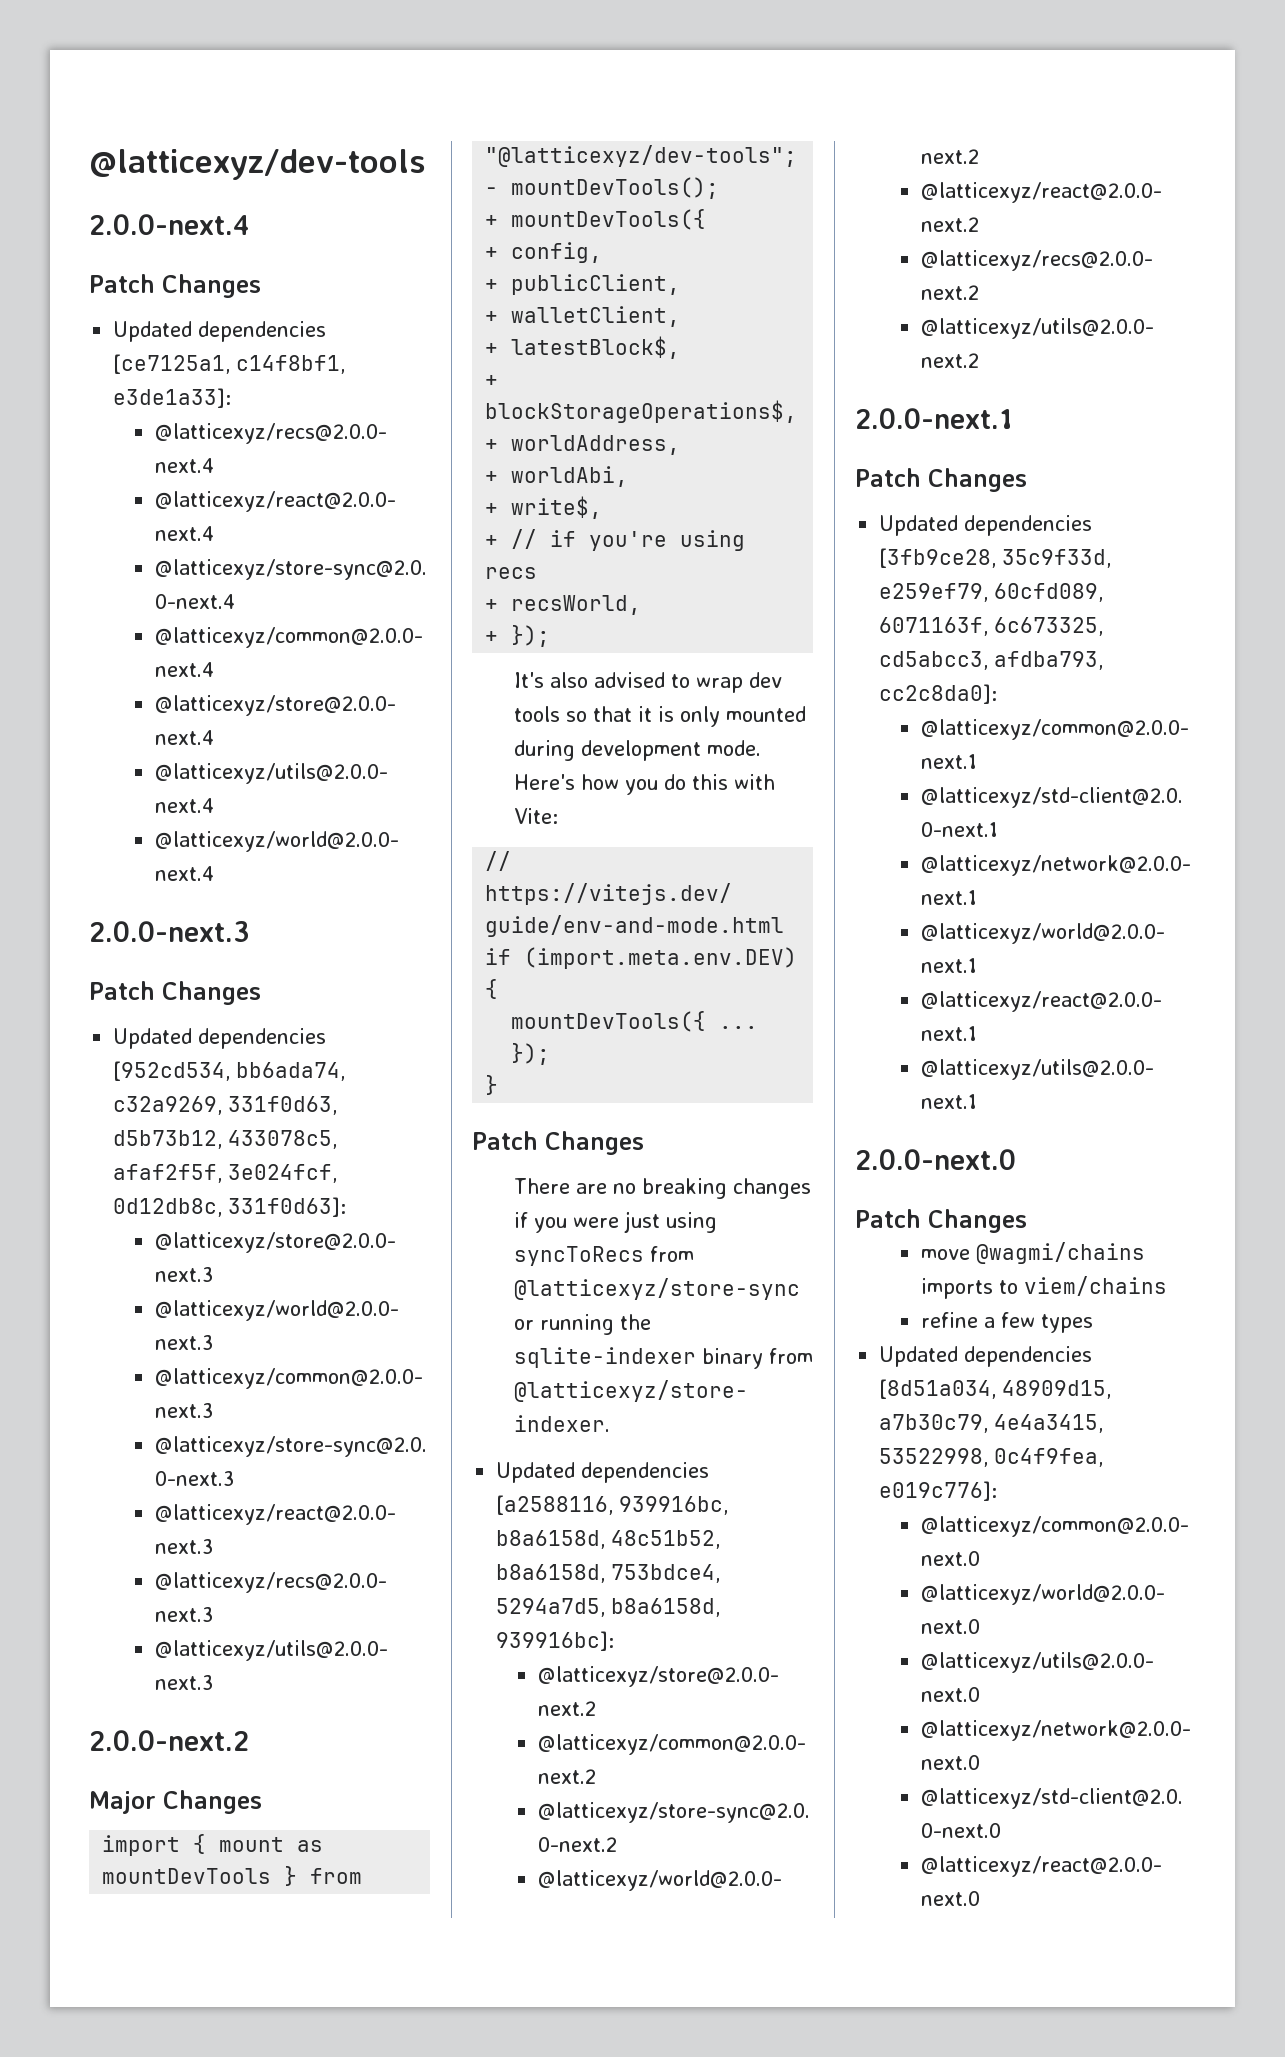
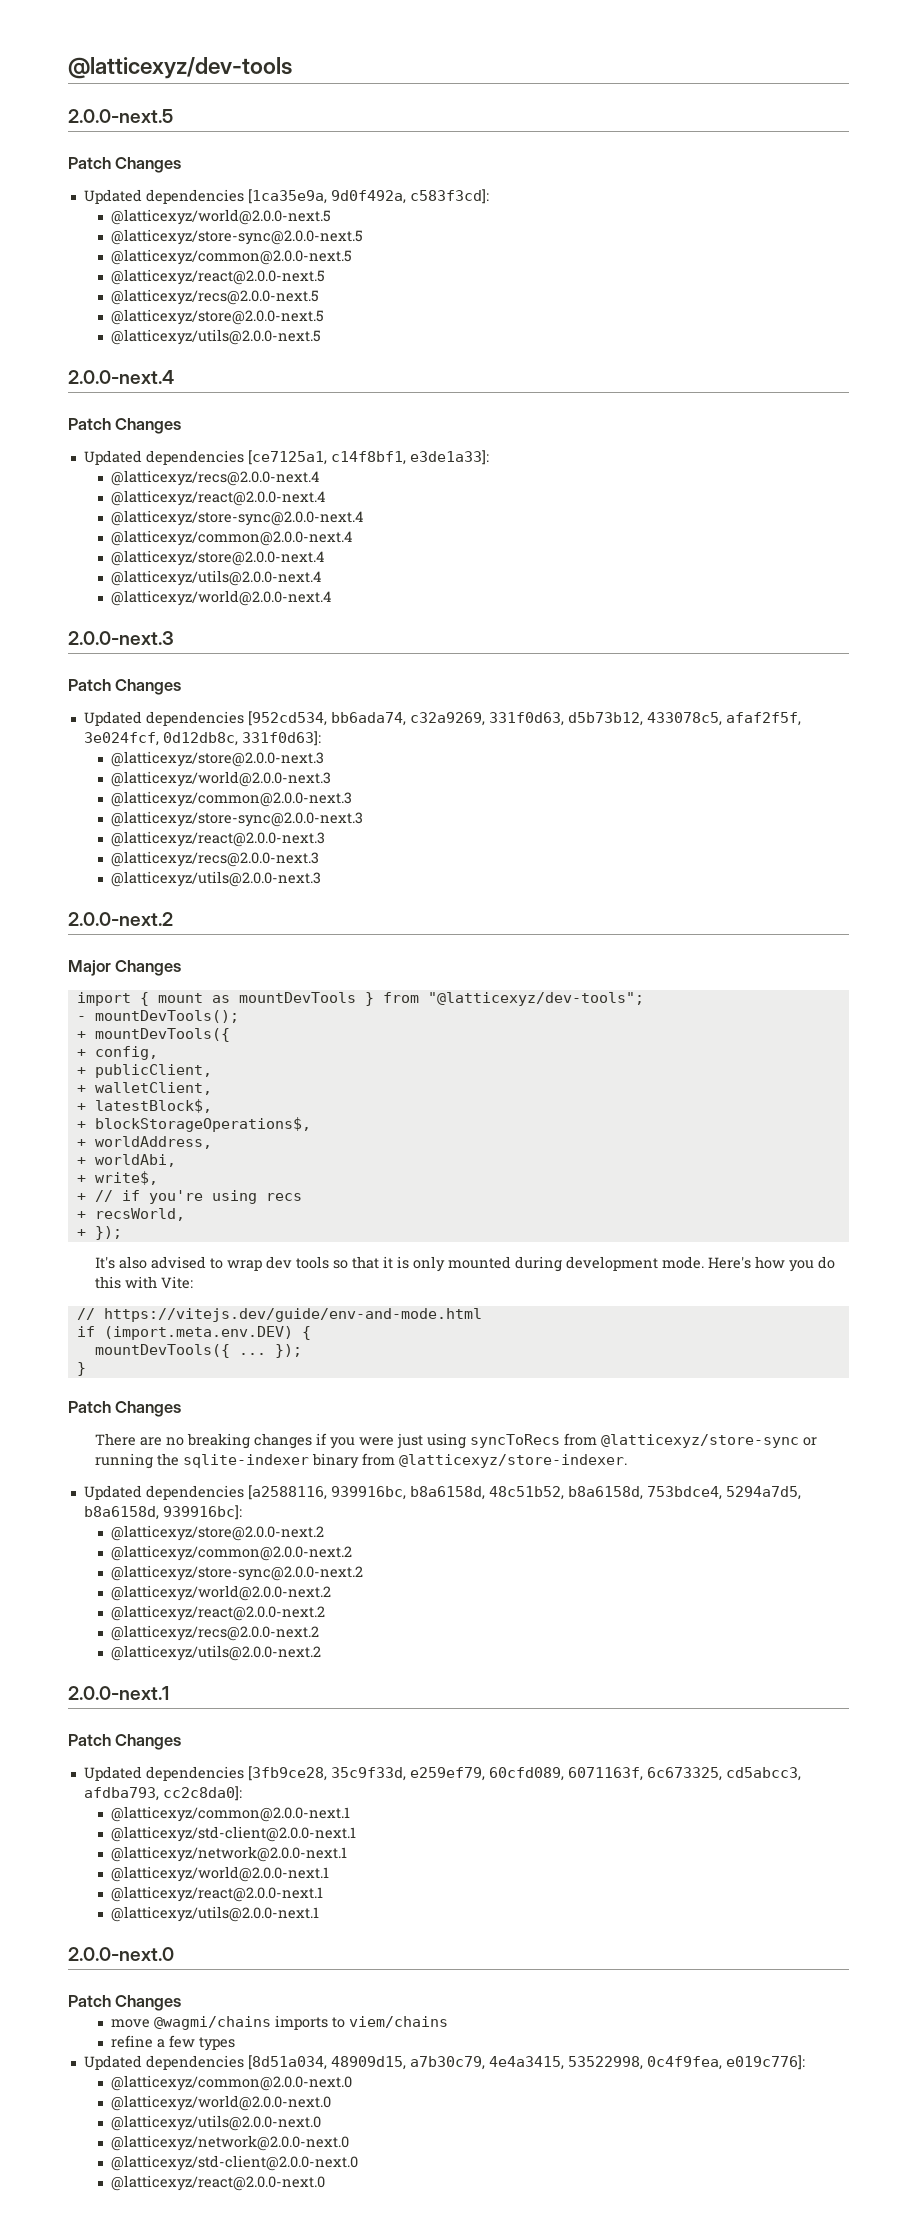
(426, 164) none -> [68,109,173,123] [68,157,182,173] [83,189,489,204] [110,209,331,225] [110,229,363,245] [110,249,352,265] [110,269,325,285] [110,289,319,305] [110,309,324,325] [110,329,321,345] // 2.0.0-next.5 // Patch Changes // Updated dependencies [1ca35e9a, 9d0f492a, c583f3cd]: // @latticexyz/world@2.0.0-next.5 // @latticexyz/store-sync@2.0.0-next.5 // @latticexyz/common@2.0.0-next.5 // @latticexyz/react@2.0.0-next.5 // @latticexyz/recs@2.0.0-next.5 // @latticexyz/store@2.0.0-next.5 // @latticexyz/utils@2.0.0-next.5

